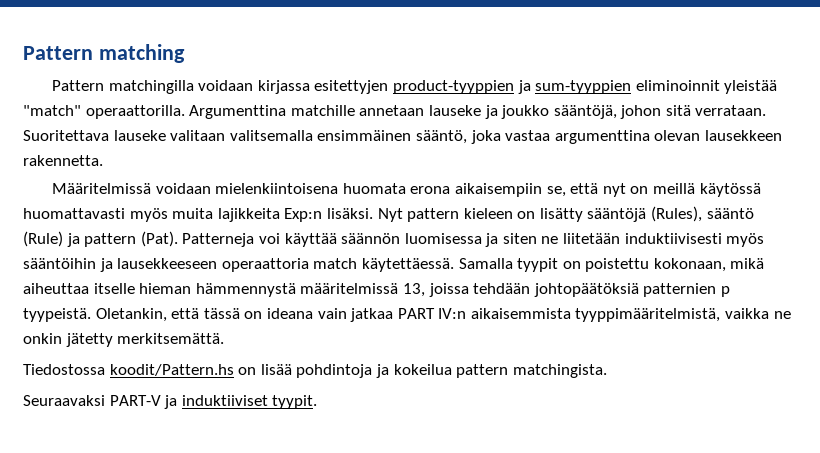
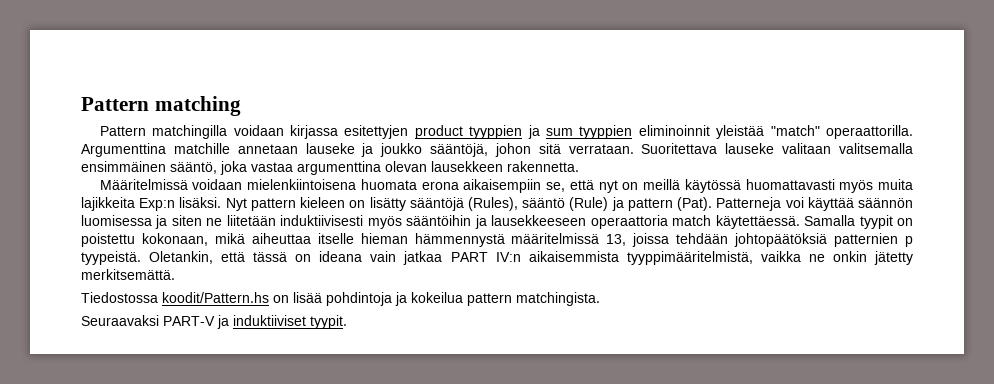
[392,80,632,94] product-tyyppien ja sum-tyyppien -> [414,125,633,139] product tyyppien ja sum tyyppien

